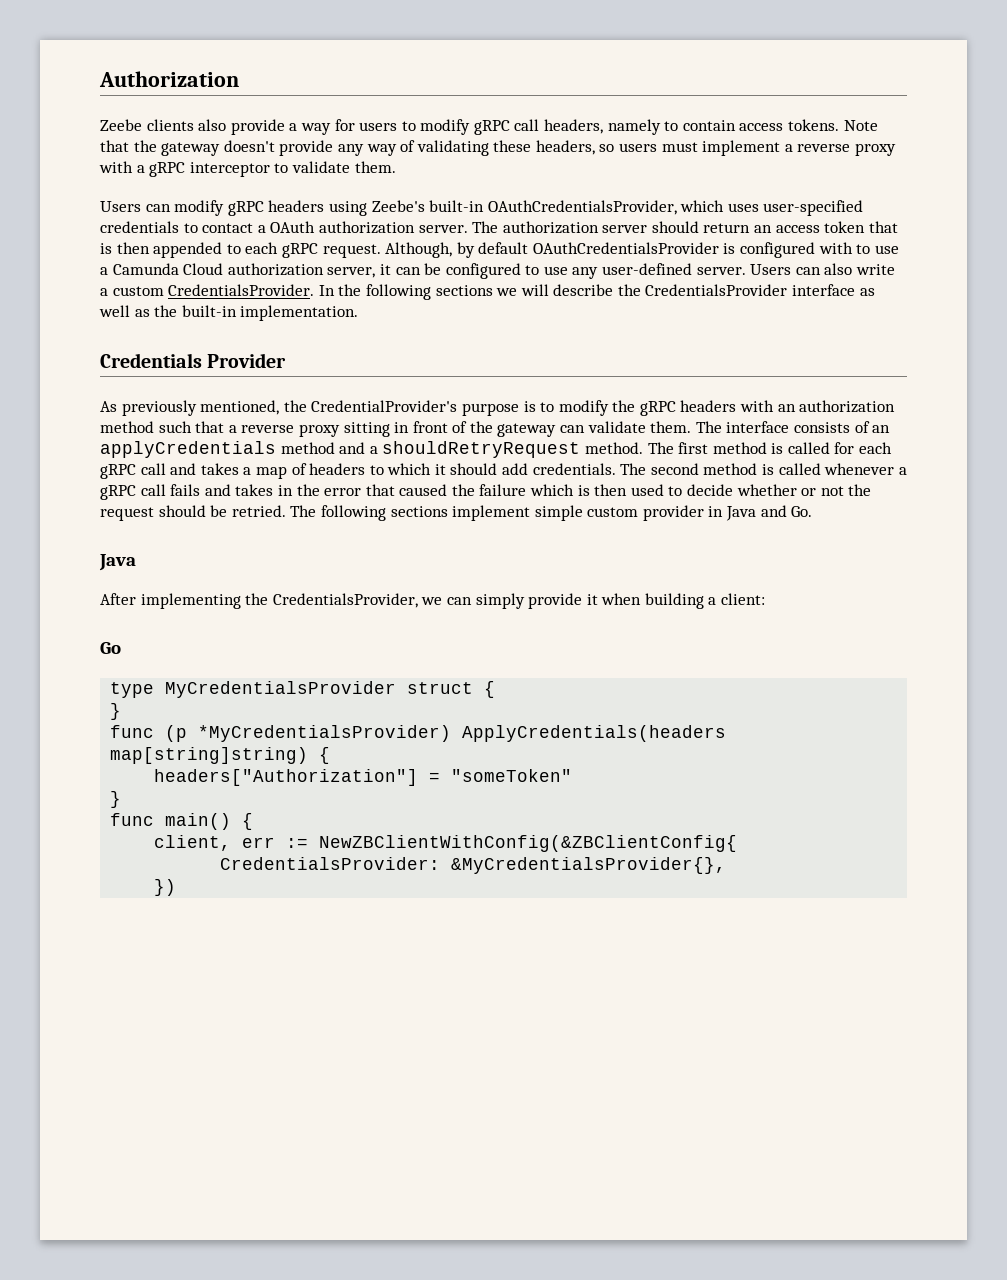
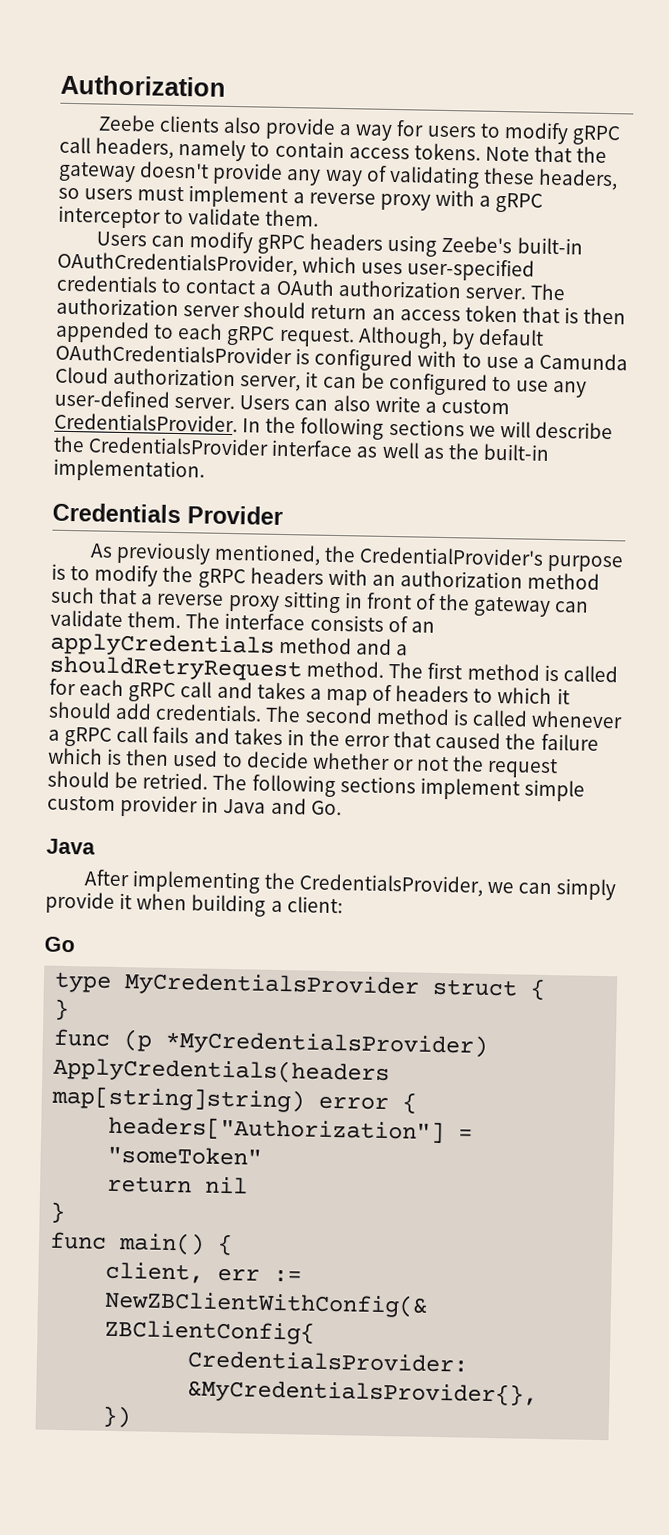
(309, 755) none -> [318,1095,390,1111] error
(573, 775) none -> [107,1175,249,1194] // return nil

